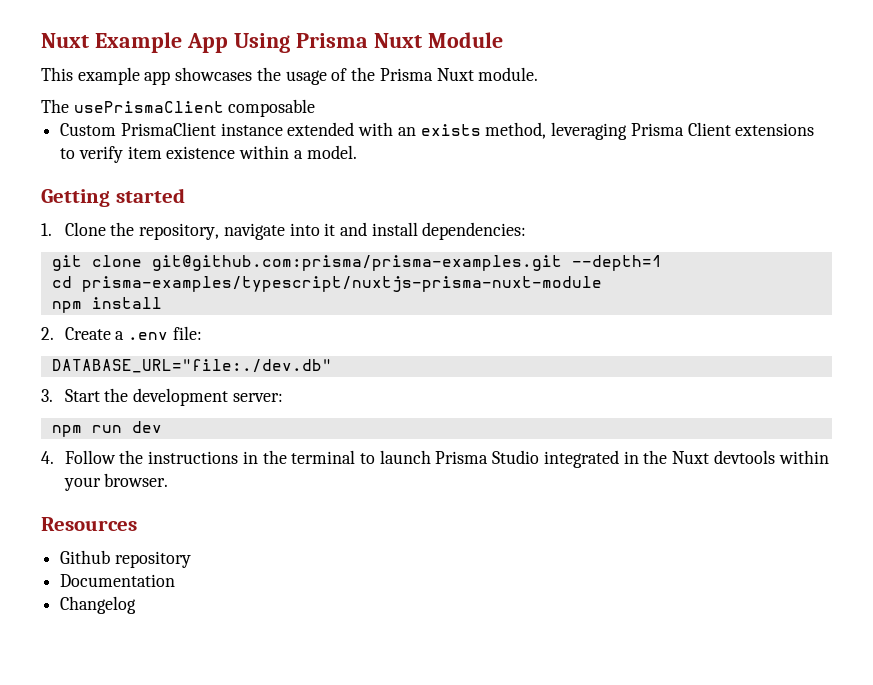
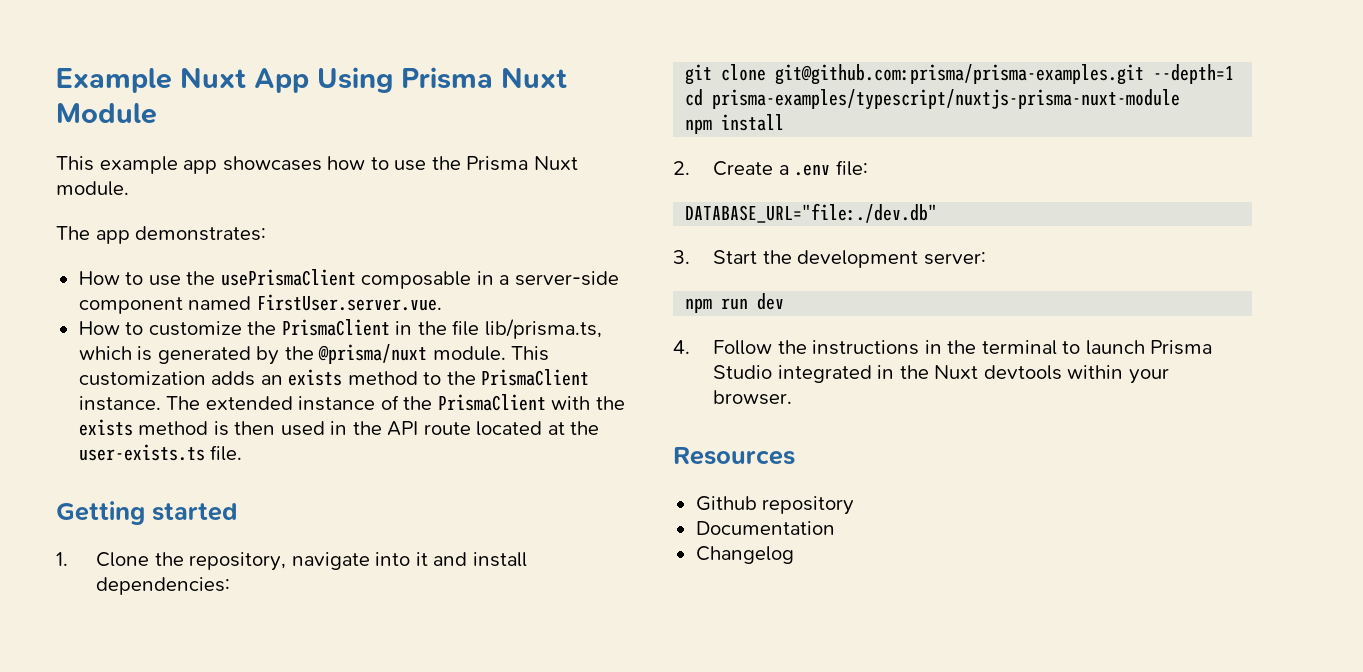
[41,32,182,53] Nuxt Example -> [56,67,246,93] Example Nuxt
[256,67,348,85] the usage of -> [327,156,427,171] how to use
[73,99,316,117] [60,122,815,140] [60,145,357,163] usePrismaClient composable // Custom PrismaClient instance extended with an exists method, leveraging Prisma Client extensions to verify item existence within a model. -> [95,226,267,244] [78,269,619,289] [78,294,442,314] [78,319,602,339] [78,344,550,365] [78,369,590,386] [78,394,625,411] [78,419,600,436] [78,444,243,461] app demonstrates: // How to use the usePrismaClient composable in a server-side component named FirstUser.server.vue. // How to customize the PrismaClient in the file lib/prisma.ts, which is generated by the @prisma/nuxt module. This customization adds an exists method to the PrismaClient instance. The extended instance of the PrismaClient with the exists method is then used in the API route located at the user-exists.ts file.

